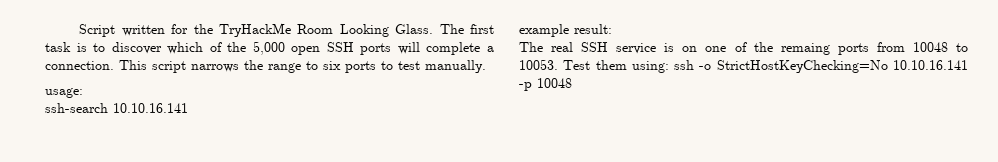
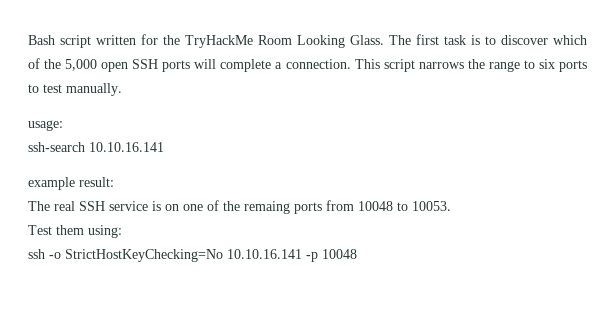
[79,24,116,37] Script -> [28,35,91,48] Bash script
(558, 64) none -> (451, 206) //
(669, 67) none -> (122, 231) //

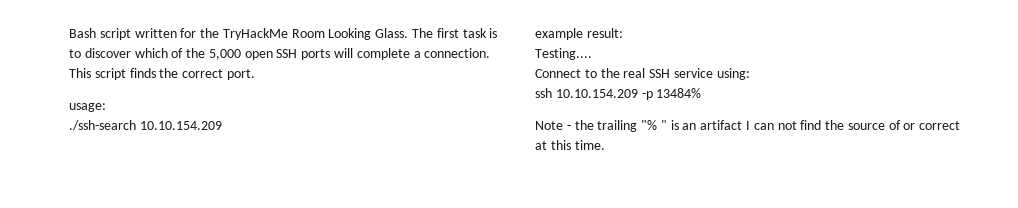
[418,59,587,72] [28,83,122,96] narrows the range to six ports to test manually. -> [129,68,255,80] finds the correct port.
[28,142,164,152] ssh-search 10.10.16.141 -> [69,120,222,131] ./ssh-search 10.10.154.209
[28,200,451,214] [28,225,122,238] [28,249,357,262] The real SSH service is on one of the remaing ports from 10048 to 10053. // Test them using: // ssh -o StrictHostKeyChecking=No 10.10.16.141 -p 10048 -> [535,48,592,60] [535,68,750,80] [535,88,702,100] [535,120,961,132] [535,140,605,150] Testing.... // Connect to the real SSH service using: // ssh 10.10.154.209 -p 13484% // Note - the trailing "% " is an artifact I can not find the source of or correct at this time.

